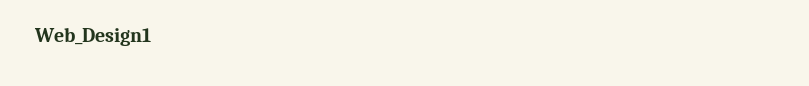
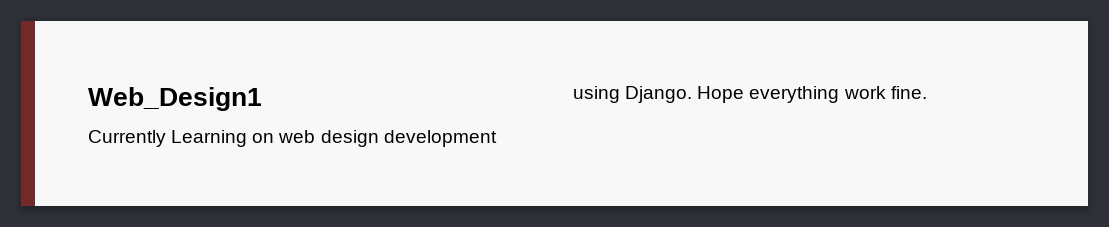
(151, 36) none -> [88,130,497,147] [573,86,927,103] // Currently Learning on web design development using Django. Hope everything work fine.

